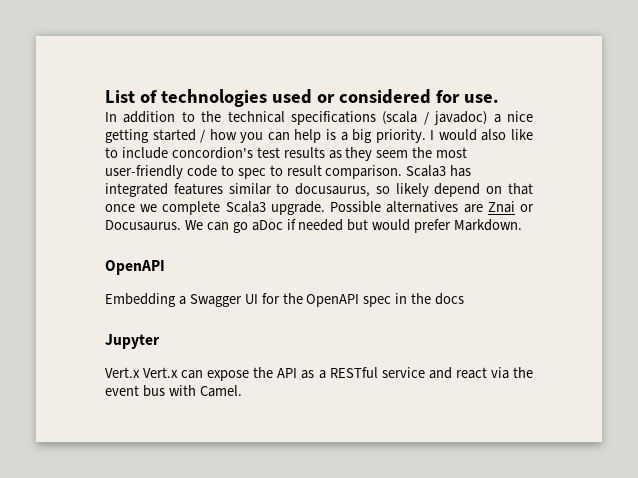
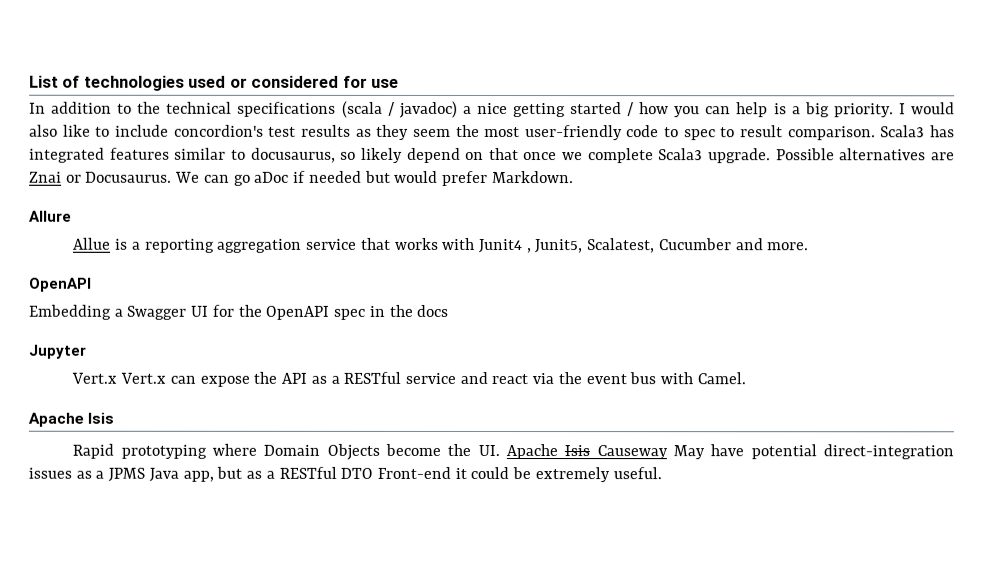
[463,94,499,103] use. -> [371,78,400,88] use
(523, 225) none -> [29,210,72,222] [73,237,810,254] // Allure // Allue is a reporting aggregation service that works with Junit4 , Junit5, Scalatest, Cucumber and more.
(242, 391) none -> [28,412,115,427] [72,443,955,460] [28,466,662,483] // Apache Isis // Rapid prototyping where Domain Objects become the UI. Apache Isis Causeway May have potential direct-integration issues as a JPMS Java app, but as a RESTful DTO Front-end it could be extremely useful.

